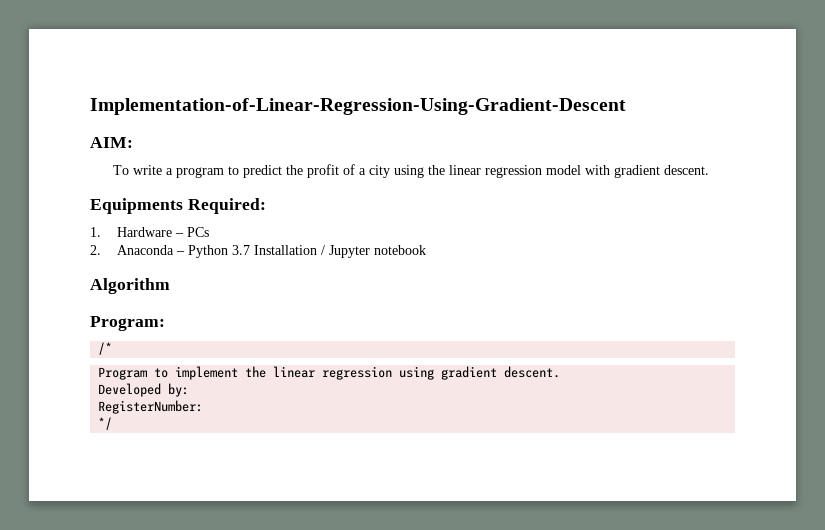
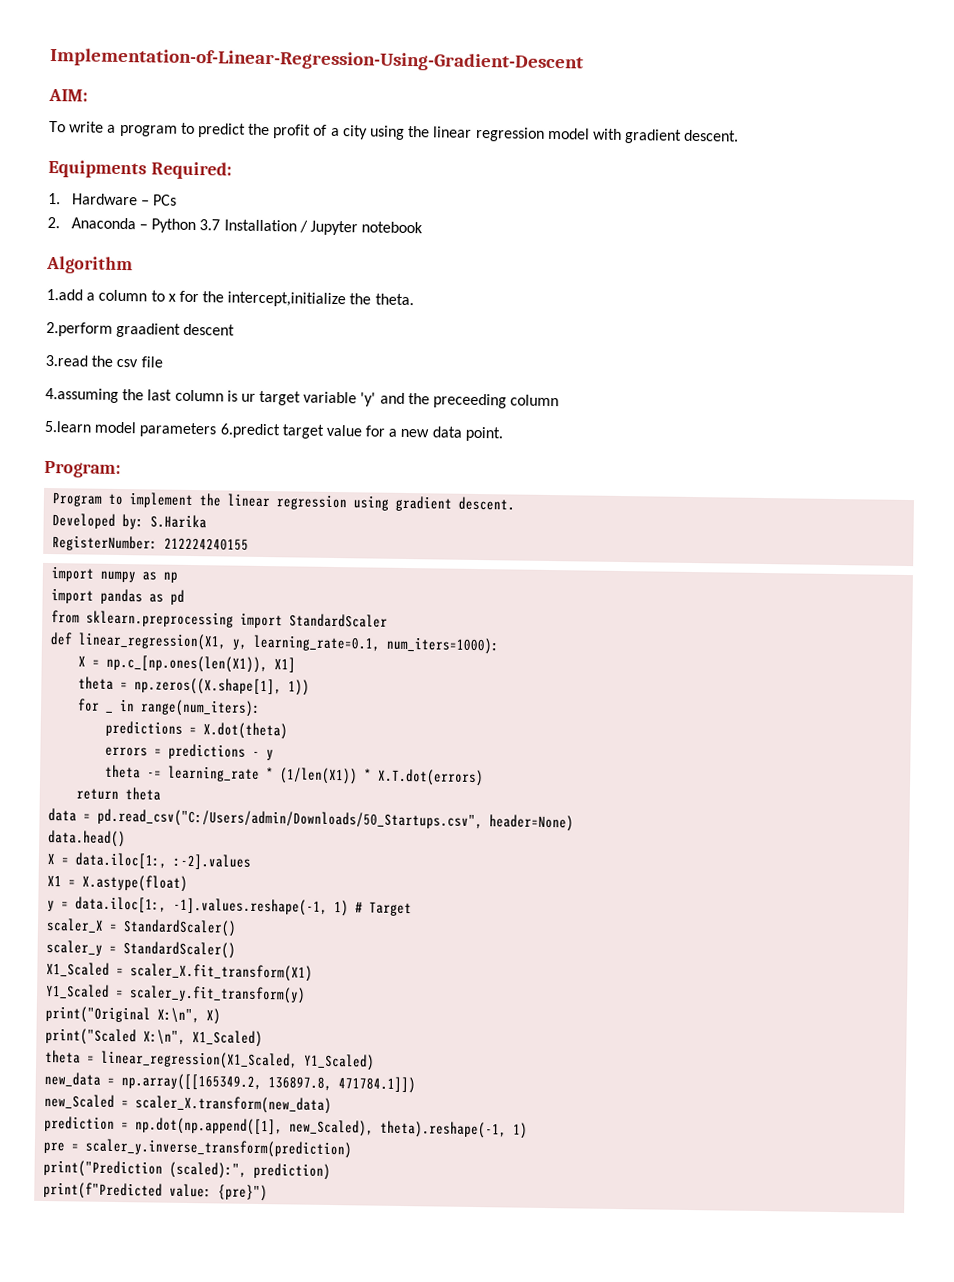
(170, 286) none -> [46,288,414,308] [46,321,236,338] [45,354,163,368] [45,387,560,409] [44,420,503,442] // 1.add a column to x for the intercept,initialize the theta. // 2.perform graadient descent // 3.read the csv file // 4.assuming the last column is ur target variable 'y' and the preceeding column // 5.learn model parameters 6.predict target value for a new data point.
[98,342,113,355] // /* -> (121, 469) none
(190, 390) none -> [150,514,208,529] S.Harika
[98,417,113,430] // */ -> [164,537,250,551] [51,566,179,583] [51,588,186,605] [51,610,389,629] [50,632,501,655] [78,654,297,674] [78,676,311,696] [77,698,262,717] [105,720,289,740] [105,743,275,761] [105,764,485,787] [76,787,162,801] [48,808,575,832] [48,830,127,848] [47,852,252,870] [47,874,189,892] [47,896,413,917] [46,918,238,937] [46,940,237,959] [46,962,314,982] [45,984,307,1004] [45,1006,222,1025] [45,1028,264,1048] [45,1050,376,1071] [44,1072,417,1094] [44,1094,333,1115] [44,1116,529,1139] [43,1138,353,1159] [43,1160,332,1181] [43,1181,269,1202] 212224240155 // import numpy as np // import pandas as pd // from sklearn.preprocessing import StandardScaler // def linear_regression(X1, y, learning_rate=0.1, num_iters=1000): // X = np.c_[np.ones(len(X1)), X1] // theta = np.zeros((X.shape[1], 1)) // for _ in range(num_iters): // predictions = X.dot(theta) // errors = predictions - y // theta -= learning_rate * (1/len(X1)) * X.T.dot(errors) // return theta // data = pd.read_csv("C:/Users/admin/Downloads/50_Startups.csv", header=None) // data.head() // X = data.iloc[1:, :-2].values // X1 = X.astype(float) // y = data.iloc[1:, -1].values.reshape(-1, 1) # Target // scaler_X = StandardScaler() // scaler_y = StandardScaler() // X1_Scaled = scaler_X.fit_transform(X1) // Y1_Scaled = scaler_y.fit_transform(y) // print("Original X:\n", X) // print("Scaled X:\n", X1_Scaled) // theta = linear_regression(X1_Scaled, Y1_Scaled) // new_data = np.array([[165349.2, 136897.8, 471784.1]]) // new_Scaled = scaler_X.transform(new_data) // prediction = np.dot(np.append([1], new_Scaled), theta).reshape(-1, 1) // pre = scaler_y.inverse_transform(prediction) // print("Prediction (scaled):", prediction) // print(f"Predicted value: {pre}")

